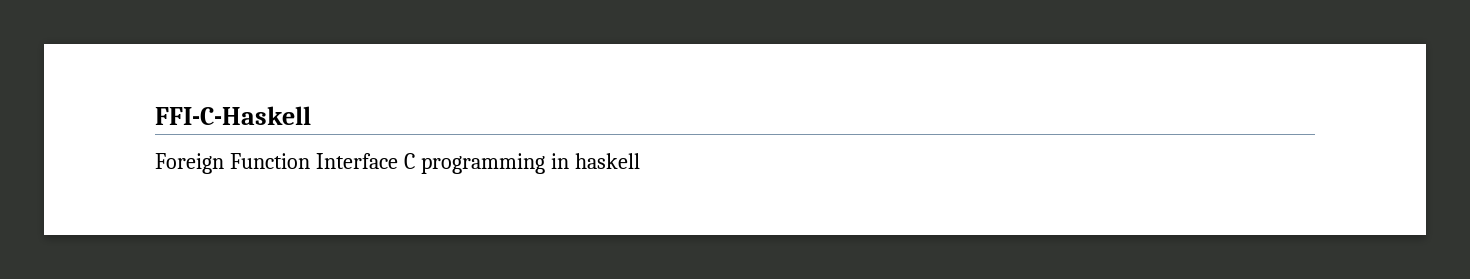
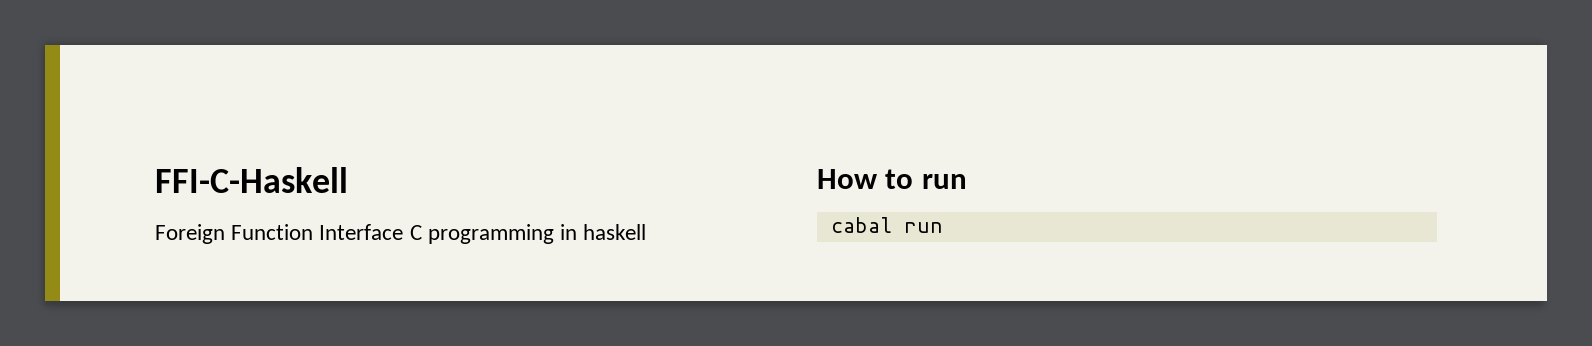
(640, 161) none -> [817,169,967,189] [830,217,943,233] // How to run // cabal run

